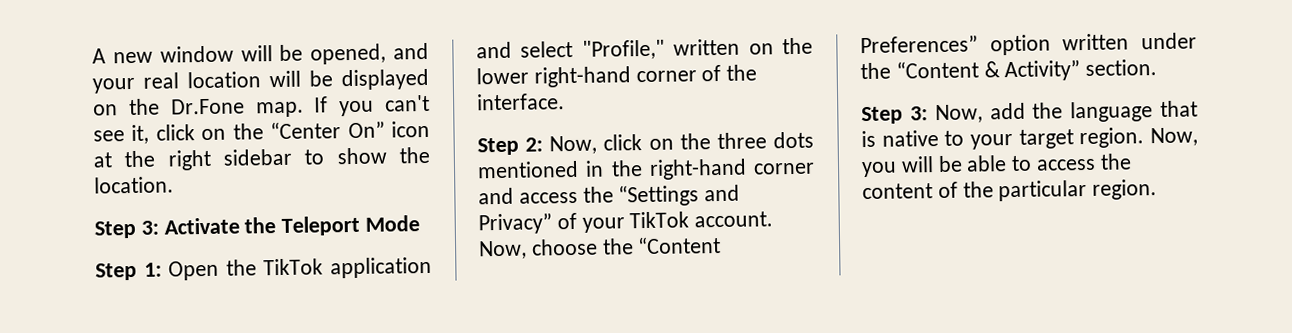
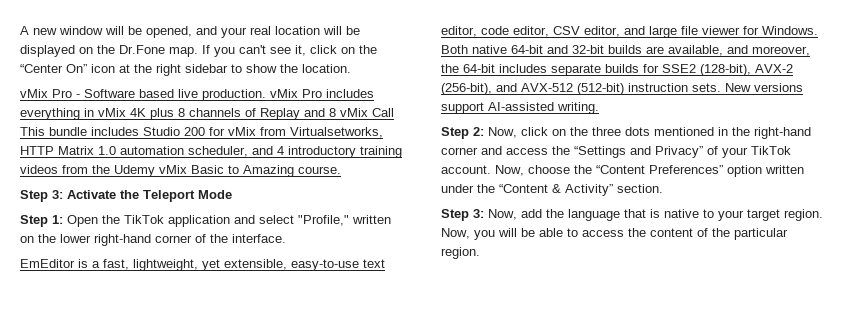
(174, 185) none -> [20,89,374,101] [20,108,394,120] [20,127,383,138] [20,146,402,158] [20,165,341,177] // vMix Pro - Software based live production. vMix Pro includes everything in vMix 4K plus 8 channels of Replay and 8 vMix Call This bundle includes Studio 200 for vMix from Virtualsetworks, HTTP Matrix 1.0 automation scheduler, and 4 introductory training videos from the Udemy vMix Basic to Amazing course.
(565, 102) none -> [20,259,385,271] [441,26,818,38] [441,45,810,56] [441,64,793,76] [441,83,803,95] [441,102,599,114] // EmEditor is a fast, lightweight, yet extensible, easy-to-use text editor, code editor, CSV editor, and large file viewer for Windows. Both native 64-bit and 32-bit builds are available, and moreover, the 64-bit includes separate builds for SSE2 (128-bit), AVX-2 (256-bit), and AVX-512 (512-bit) instruction sets. New versions support AI-assisted writing.

